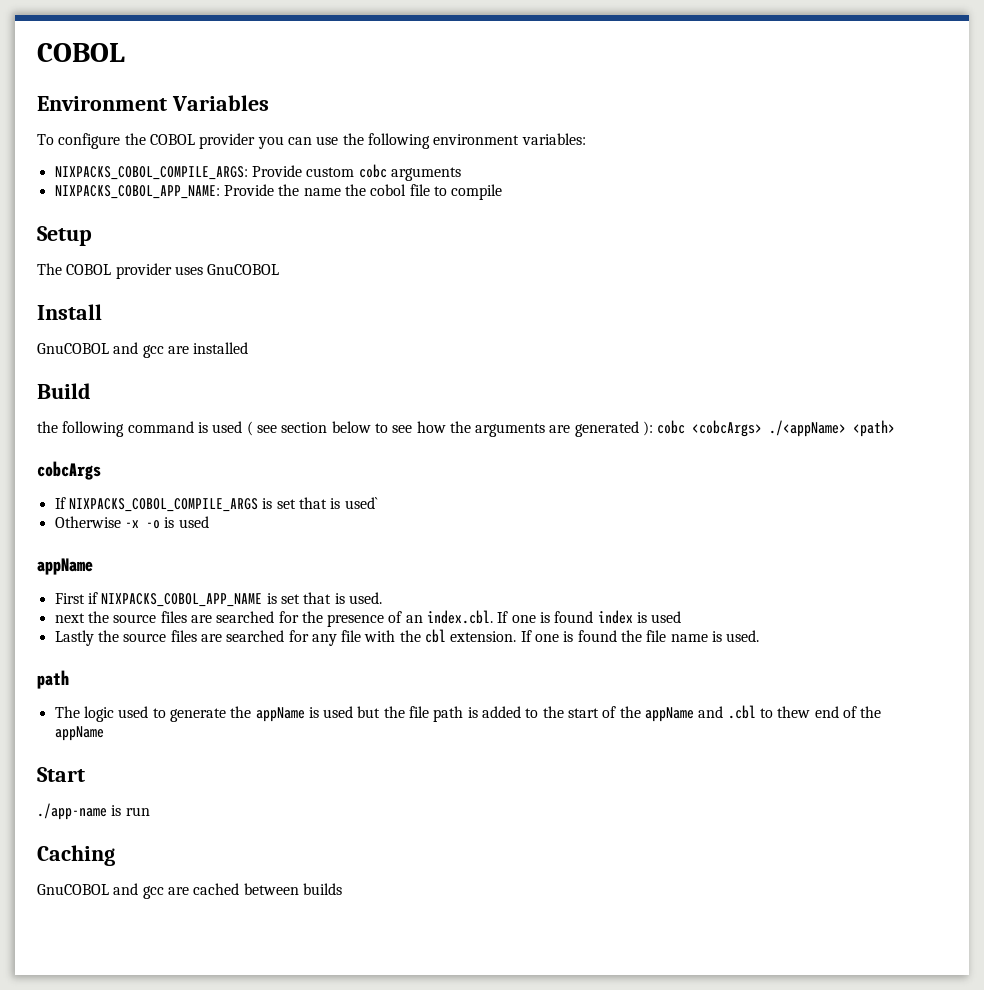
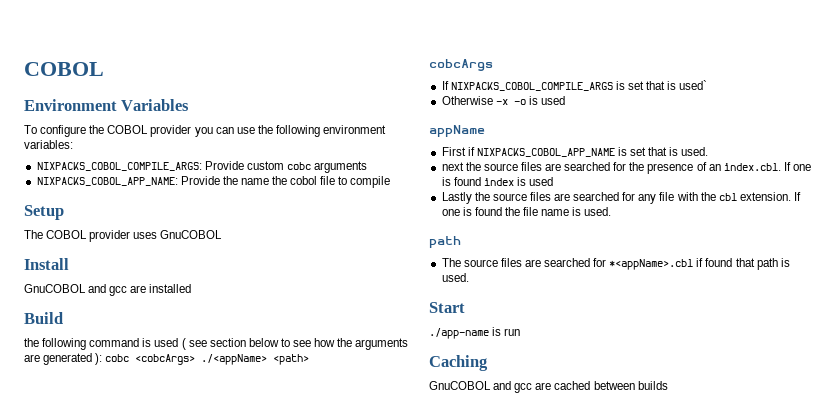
[83,705,882,722] [54,726,104,741] logic used to generate the appName is used but the file path is added to the start of the appName and .cbl to thew end of the appName -> [463,258,790,270] [441,273,469,282] source files are searched for *<appName>.cbl if found that path is used.

